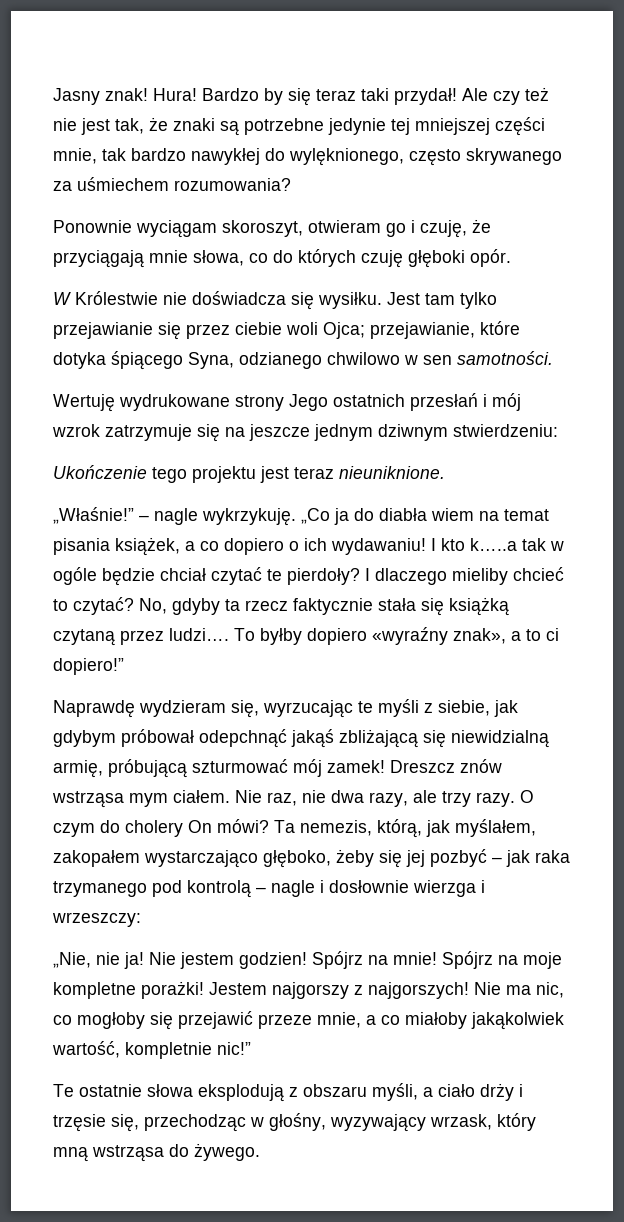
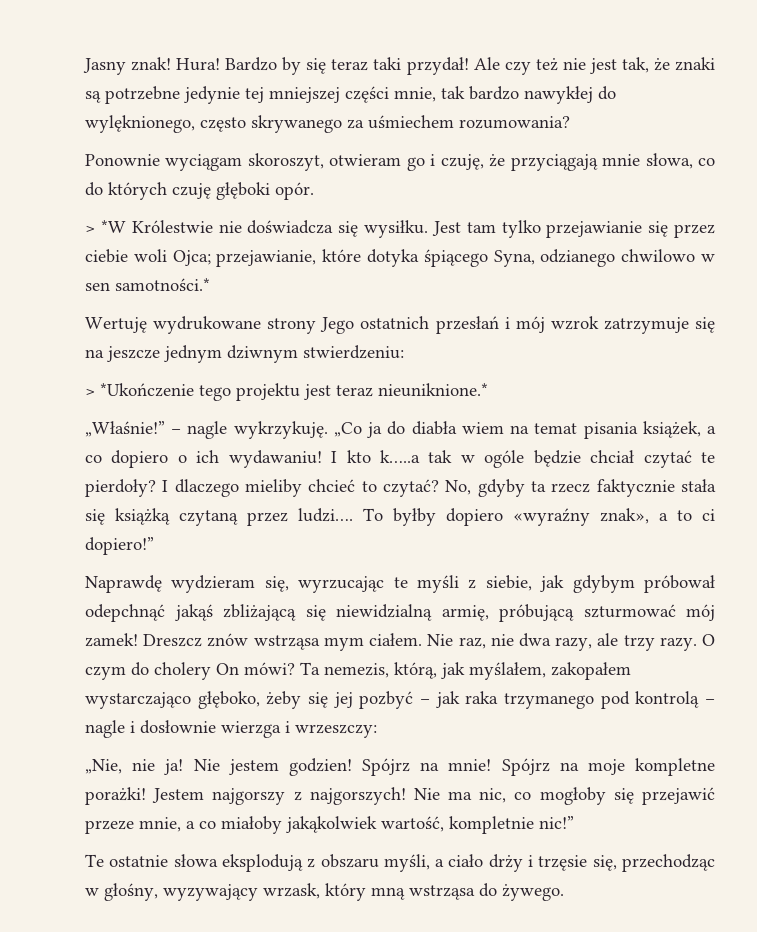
[53,292,71,305] W -> [85,220,126,233] > *W
[457,351,553,365] samotności. -> [115,278,210,291] samotności.*
[53,465,147,479] Ukończenie -> [85,383,194,397] > *Ukończenie
[339,466,445,479] nieuniknione. -> [378,383,488,397] nieuniknione.*

